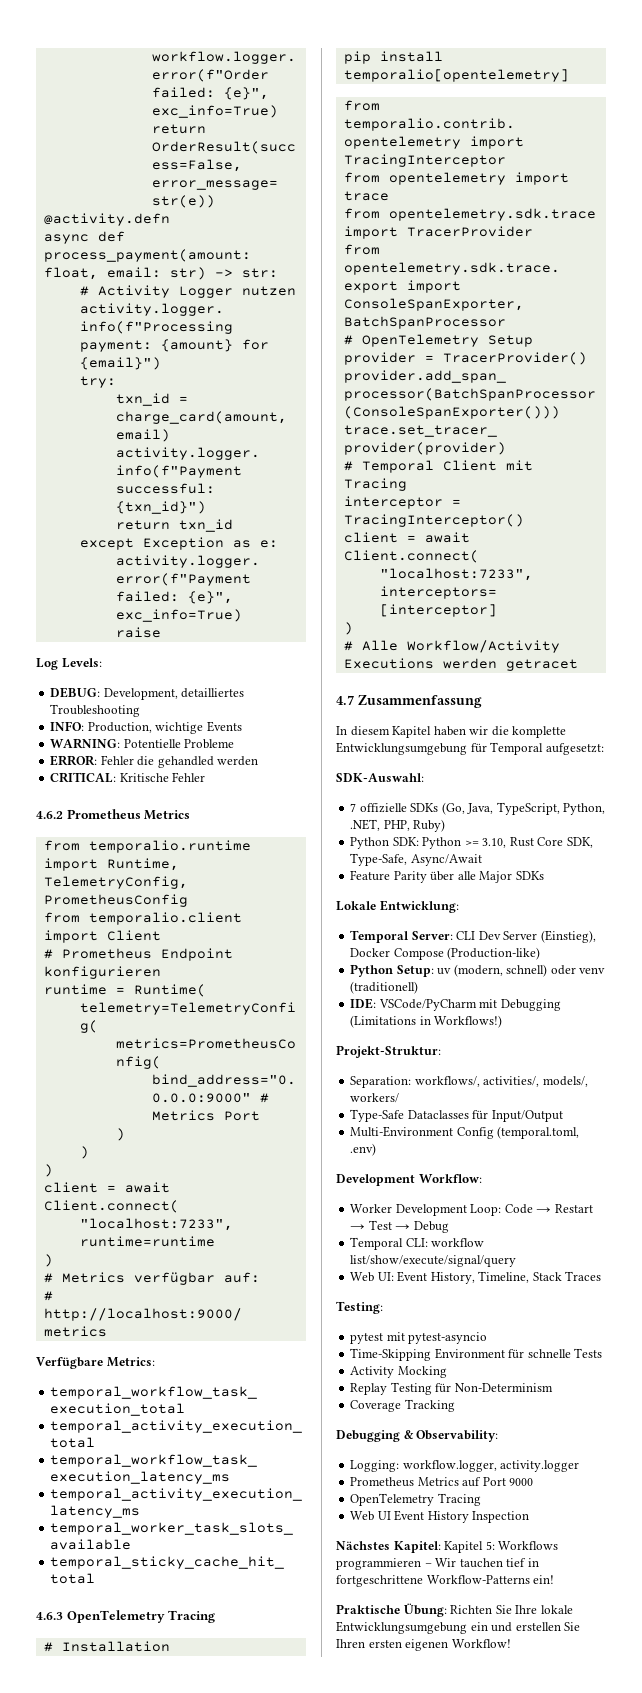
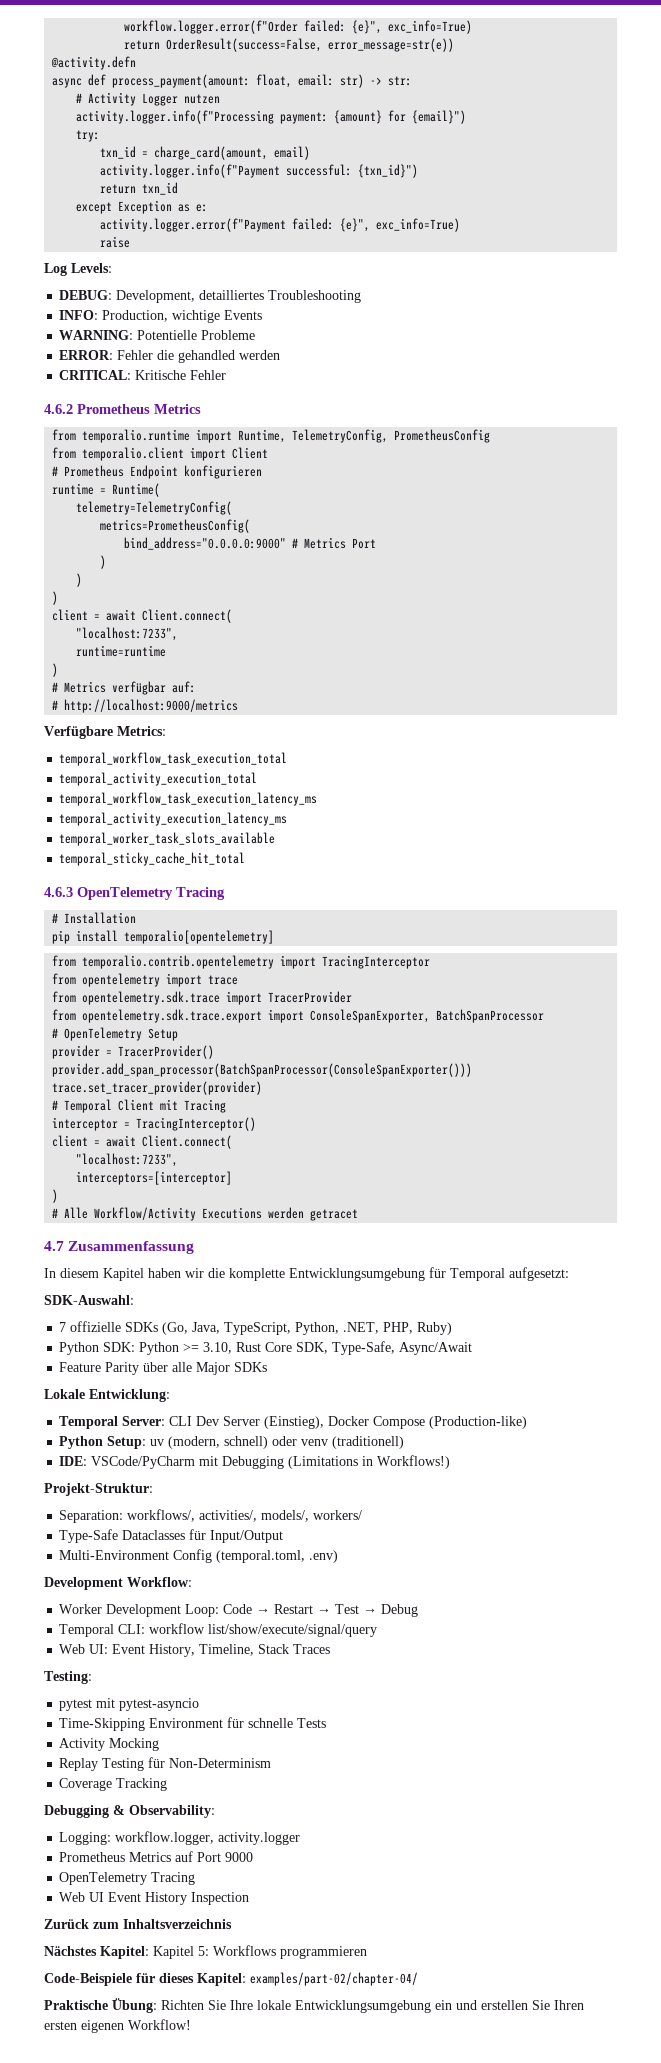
(530, 1517) none -> [44,1919,232,1929] // Zurück zum Inhaltsverzeichnis
[424,1558,539,1568] [336,1575,555,1587] – Wir tauchen tief in fortgeschrittene Workflow-Patterns ein! -> [44,1972,418,1986] // Code-Beispiele für dieses Kapitel: examples/part-02/chapter-04/

